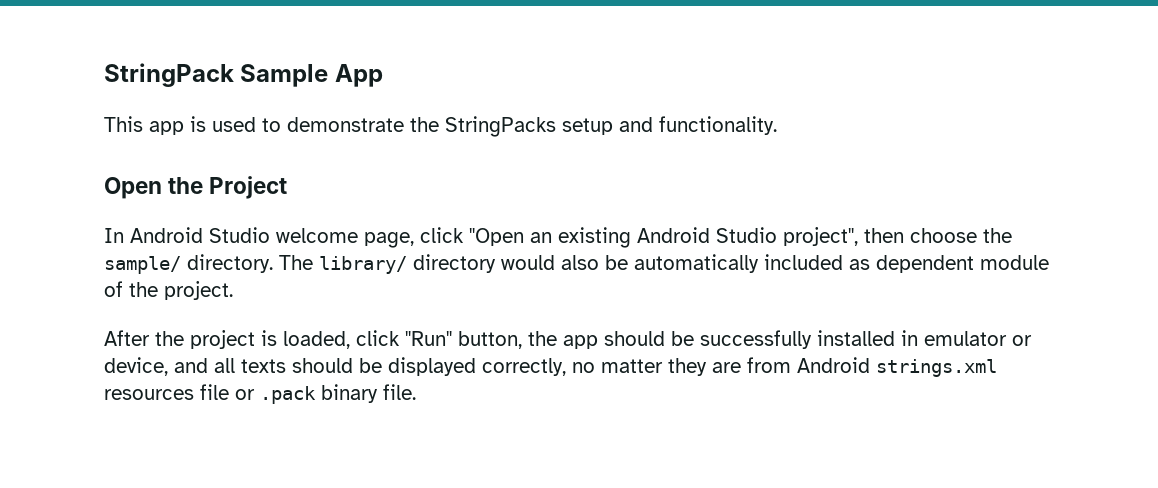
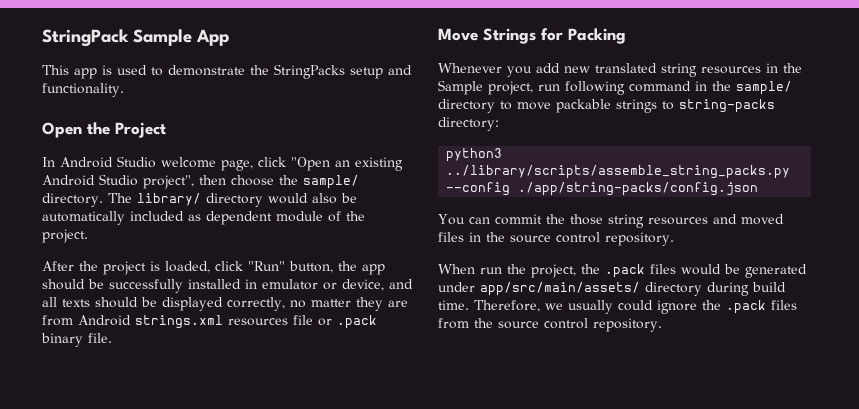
(416, 392) none -> [438,28,626,44] [438,63,802,77] [438,80,792,95] [438,99,775,113] [438,117,499,131] [446,148,503,162] [446,165,791,179] [446,182,759,196] [438,214,784,228] [438,232,674,246] [438,264,807,278] [438,282,786,296] [438,300,797,314] [438,318,662,332] // Move Strings for Packing // Whenever you add new translated string resources in the Sample project, run following command in the sample/ directory to move packable strings to string-packs directory: // python3 ../library/scripts/assemble_string_packs.py --config ./app/string-packs/config.json // You can commit the those string resources and moved files in the source control repository. // When run the project, the .pack files would be generated under app/src/main/assets/ directory during build time. Therefore, we usually could ignore the .pack files from the source control repository.

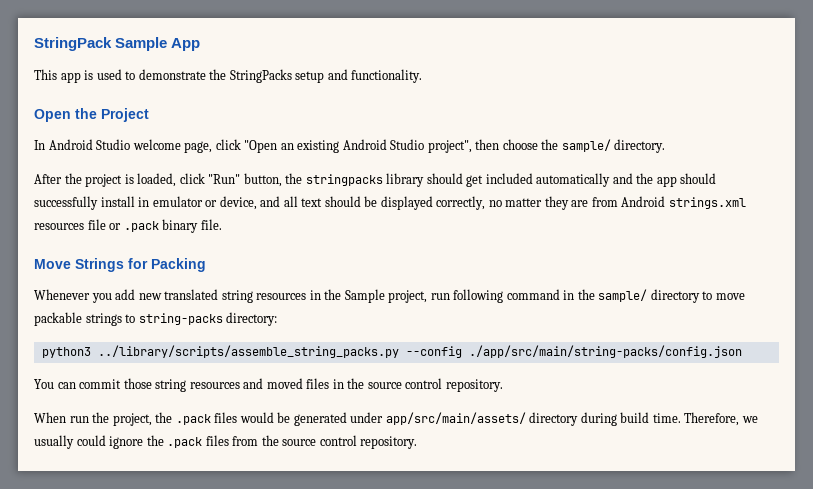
[107,193,357,207] [42,211,365,225] [42,229,88,243] The library/ directory would also be automatically included as dependent module of the project. -> (666, 146) none
[362,264,385,275] [42,279,241,293] app should be successfully installed -> [305,173,717,187] [34,196,135,210] stringpacks library should get included automatically and the app should successfully install
[62,299,90,307] texts -> [301,198,323,207] text
[518,182,759,196] ./app/string-packs/config.json -> [468,345,742,358] ./app/src/main/string-packs/config.json
[545,214,565,224] the -> (122, 384) none

